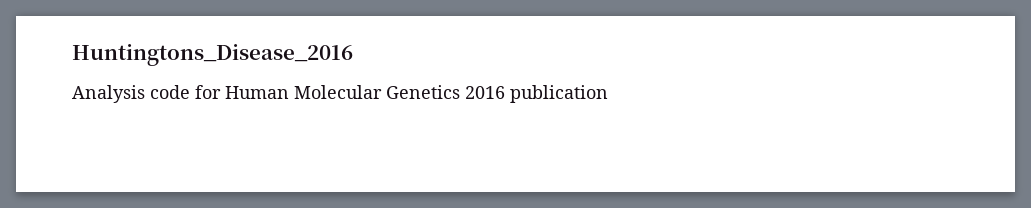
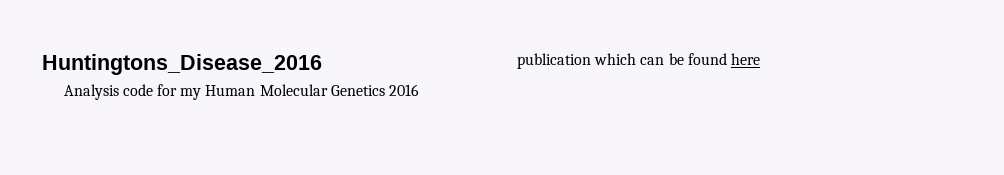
(221, 92) none -> [180,88,202,100] my
(608, 94) none -> [594,53,760,65] which can be found here

